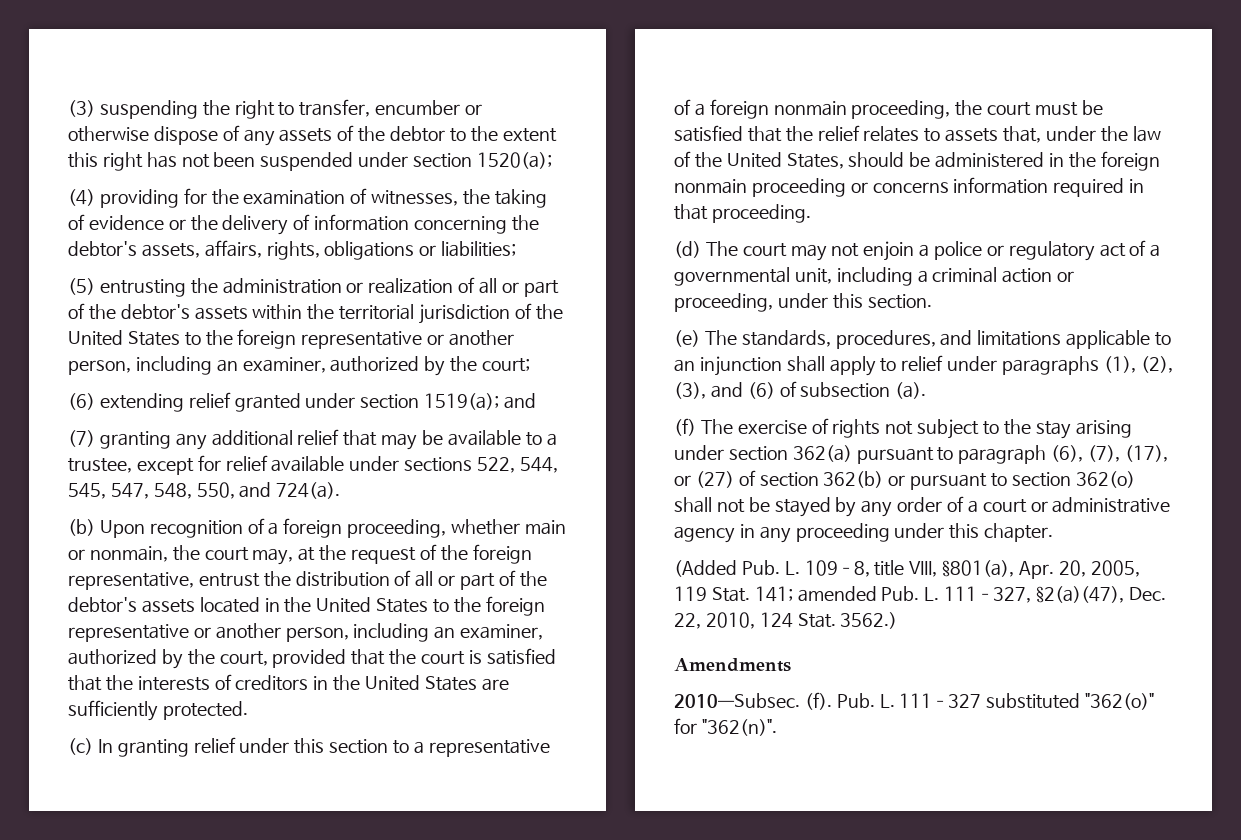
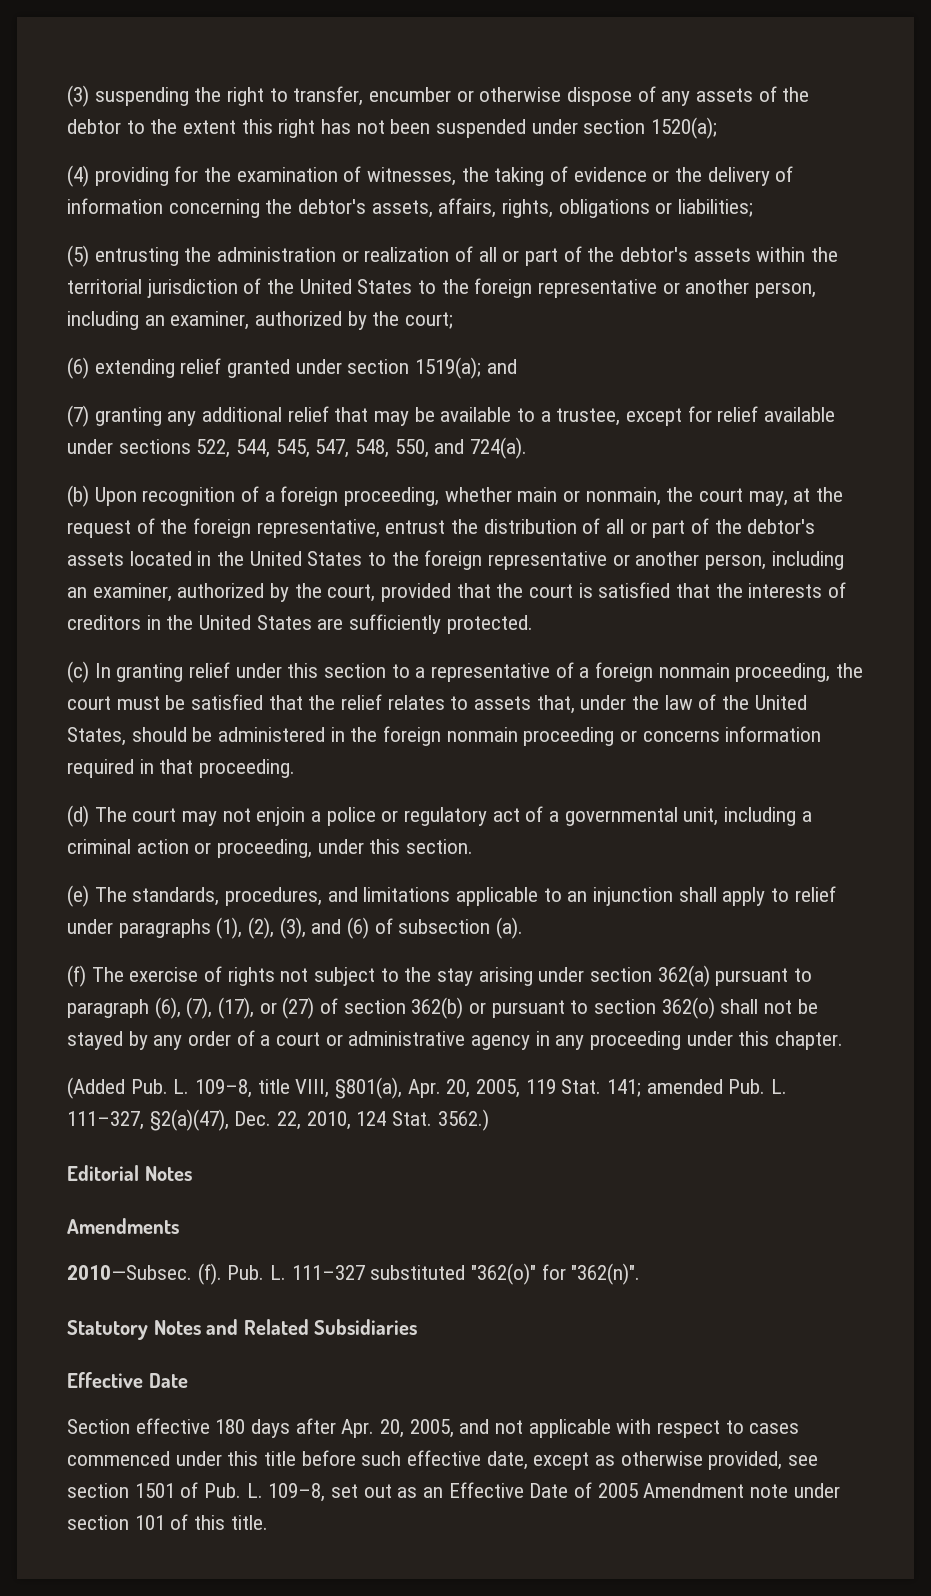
(898, 620) none -> [67,1165,192,1181] // Editorial Notes
(777, 727) none -> [67,1319,418,1340] [67,1372,188,1388] [67,1418,800,1438] [67,1450,819,1470] [67,1482,840,1502] [67,1514,268,1530] // Statutory Notes and Related Subsidiaries // Effective Date // Section effective 180 days after Apr. 20, 2005, and not applicable with respect to cases commenced under this title before such effective date, except as otherwise provided, see section 1501 of Pub. L. 109–8, set out as an Effective Date of 2005 Amendment note under section 101 of this title.

